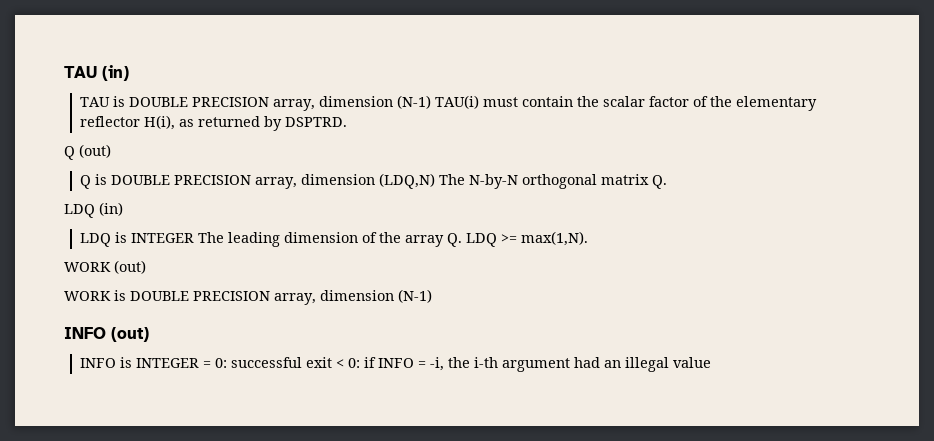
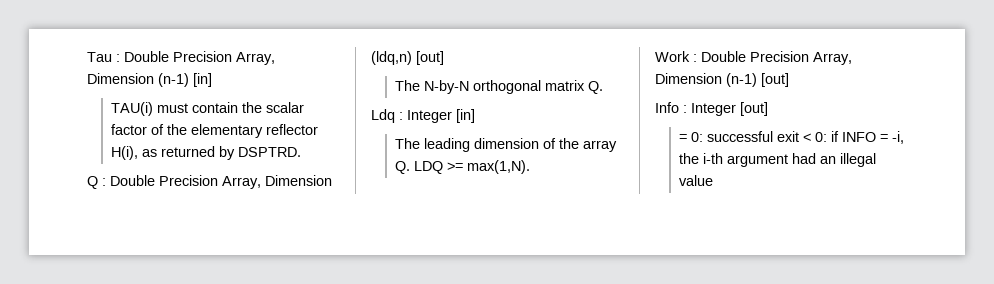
[64,65,129,81] [80,95,432,111] TAU (in) // TAU is DOUBLE PRECISION array, dimension (N-1) -> [87,51,275,65] [87,73,212,87] Tau : Double Precision Array, Dimension (n-1) [in] //
[79,144,111,158] [80,173,436,189] (out) // Q is DOUBLE PRECISION array, dimension (LDQ,N) -> [102,175,332,189] [371,51,444,65] : Double Precision Array, Dimension (ldq,n) [out] //
[64,202,123,218] [80,232,195,247] LDQ (in) // LDQ is INTEGER -> [371,109,475,123] Ldq : Integer [in] //
[64,260,146,274] [64,289,432,305] [64,327,149,342] [80,357,200,368] WORK (out) // WORK is DOUBLE PRECISION array, dimension (N-1) // INFO (out) // INFO is INTEGER -> [655,51,852,65] [655,73,789,87] [655,102,768,116] Work : Double Precision Array, Dimension (n-1) [out] // Info : Integer [out] //

